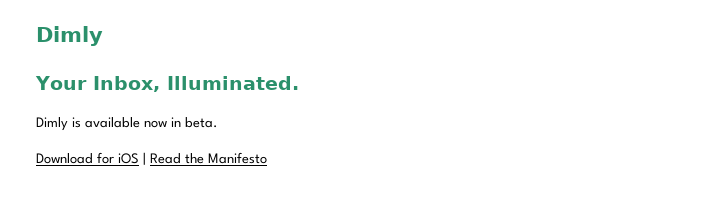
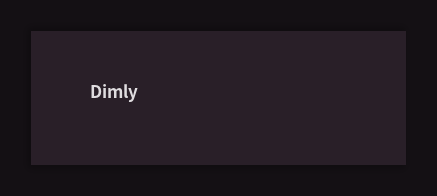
[36,26,103,46] [35,76,299,92] [36,117,218,131] [36,152,267,165] Dimly // Your Inbox, Illuminated. // Dimly is available now in beta. // Download for iOS | Read the Manifesto -> [90,84,138,102] Dimly

